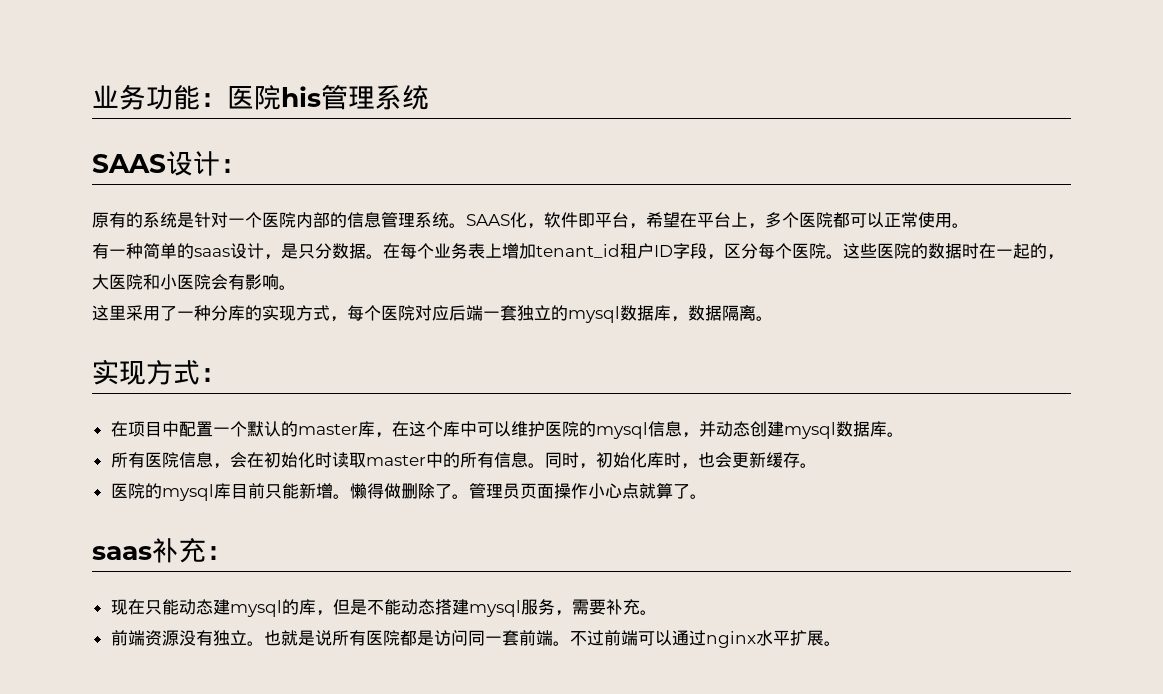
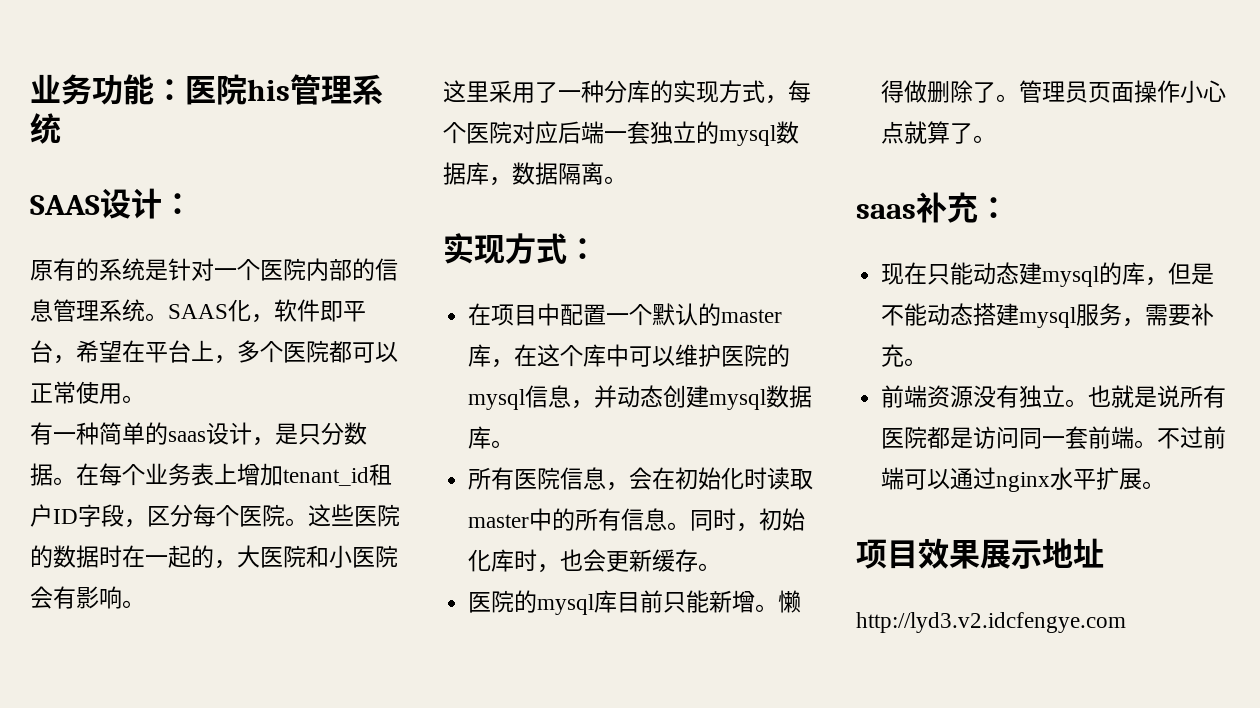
(841, 643) none -> [856,538,1104,569] [856,612,1126,633] // 项目效果展示地址 // http://lyd3.v2.idcfengye.com

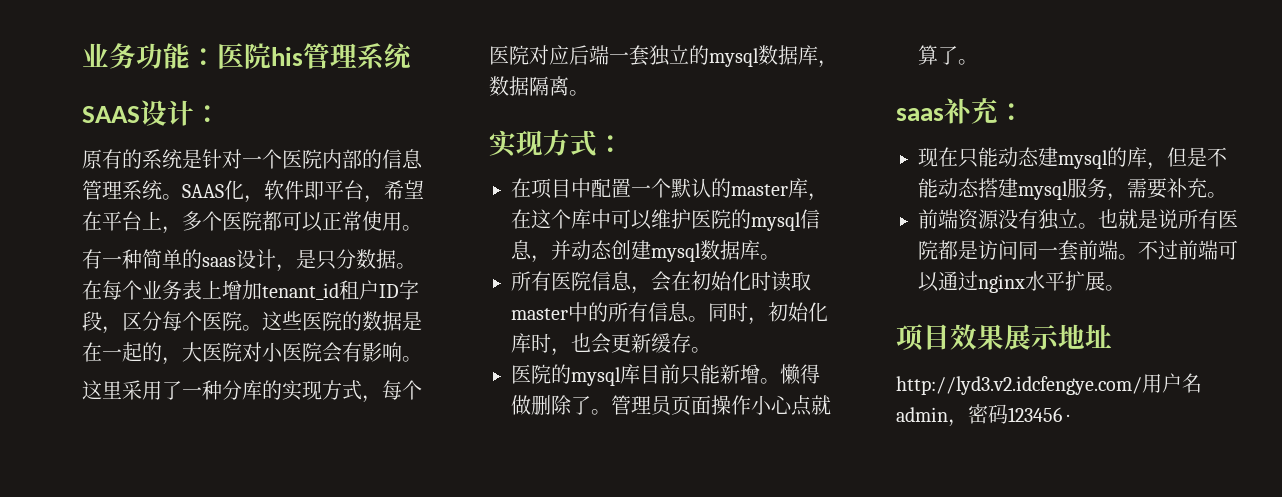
[99,545,122,567] 时 -> [402,311,422,331] 是
[306,545,329,568] 和 -> [242,342,262,362] 对
[856,612,1126,633] http://lyd3.v2.idcfengye.com -> [896,373,1202,395] [896,404,1071,427] http://lyd3.v2.idcfengye.com/用户名admin，密码123456 ·

